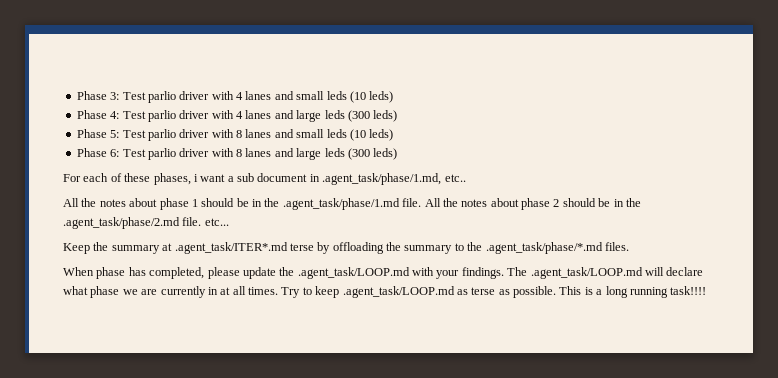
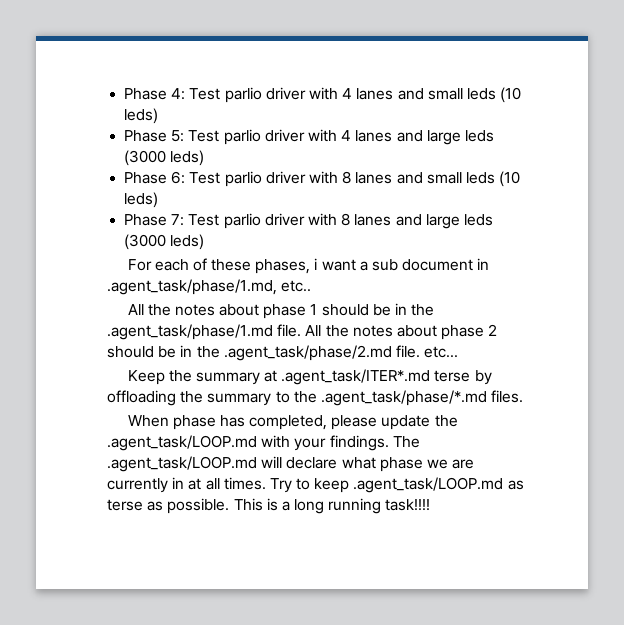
[76,91,120,100] Phase 3: -> [124,88,186,100] Phase 4:
[110,111,120,119] 4: -> [171,130,185,142] 5:
[347,110,398,122] [76,129,120,138] (300 leds) // Phase 5: -> [124,150,205,166] [124,171,186,184] (3000 leds) // Phase 6:
[110,149,120,157] 6: -> [171,214,185,226] 7:
[347,148,370,160] (300 -> [124,234,167,250] (3000

